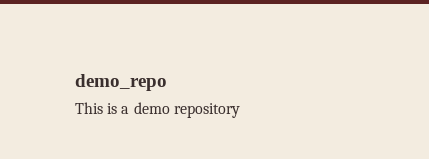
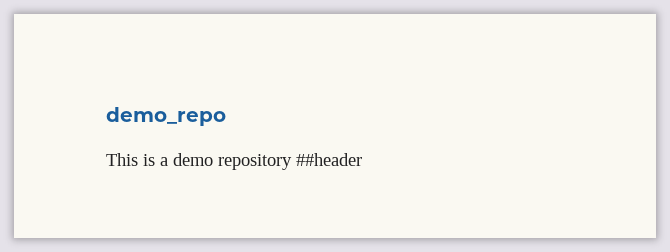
(240, 110) none -> [296,153,362,166] ##header

